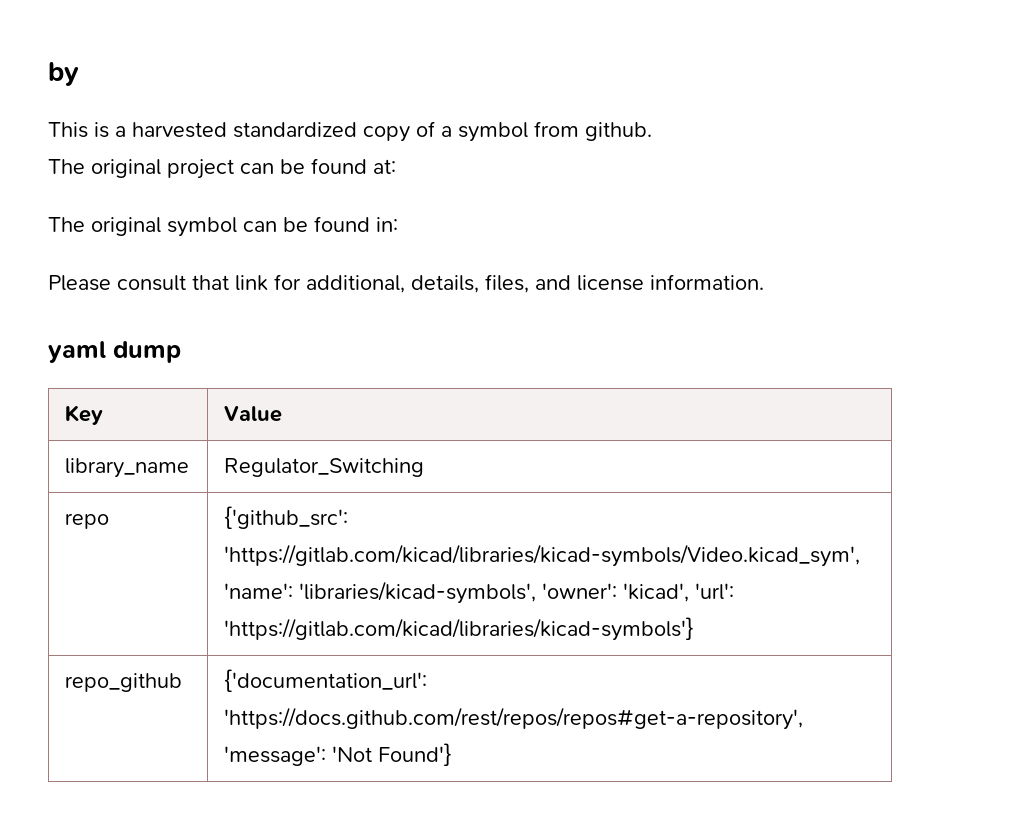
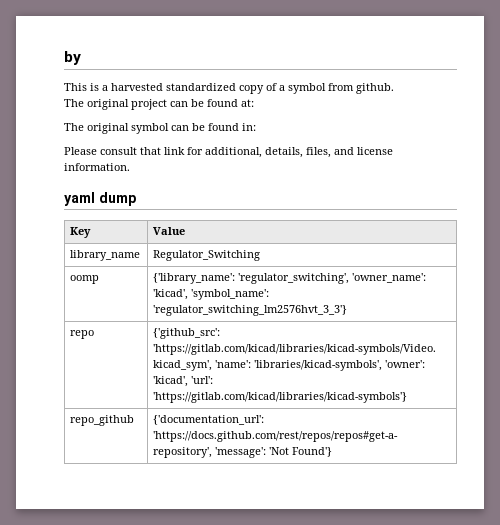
(425, 467) none -> [70,275,100,284] [153,273,427,284] [153,289,270,300] [153,305,348,316] // oomp | {'library_name': 'regulator_switching', 'owner_name': 'kicad', 'symbol_name': 'regulator_switching_lm2576hvt_3_3'}

